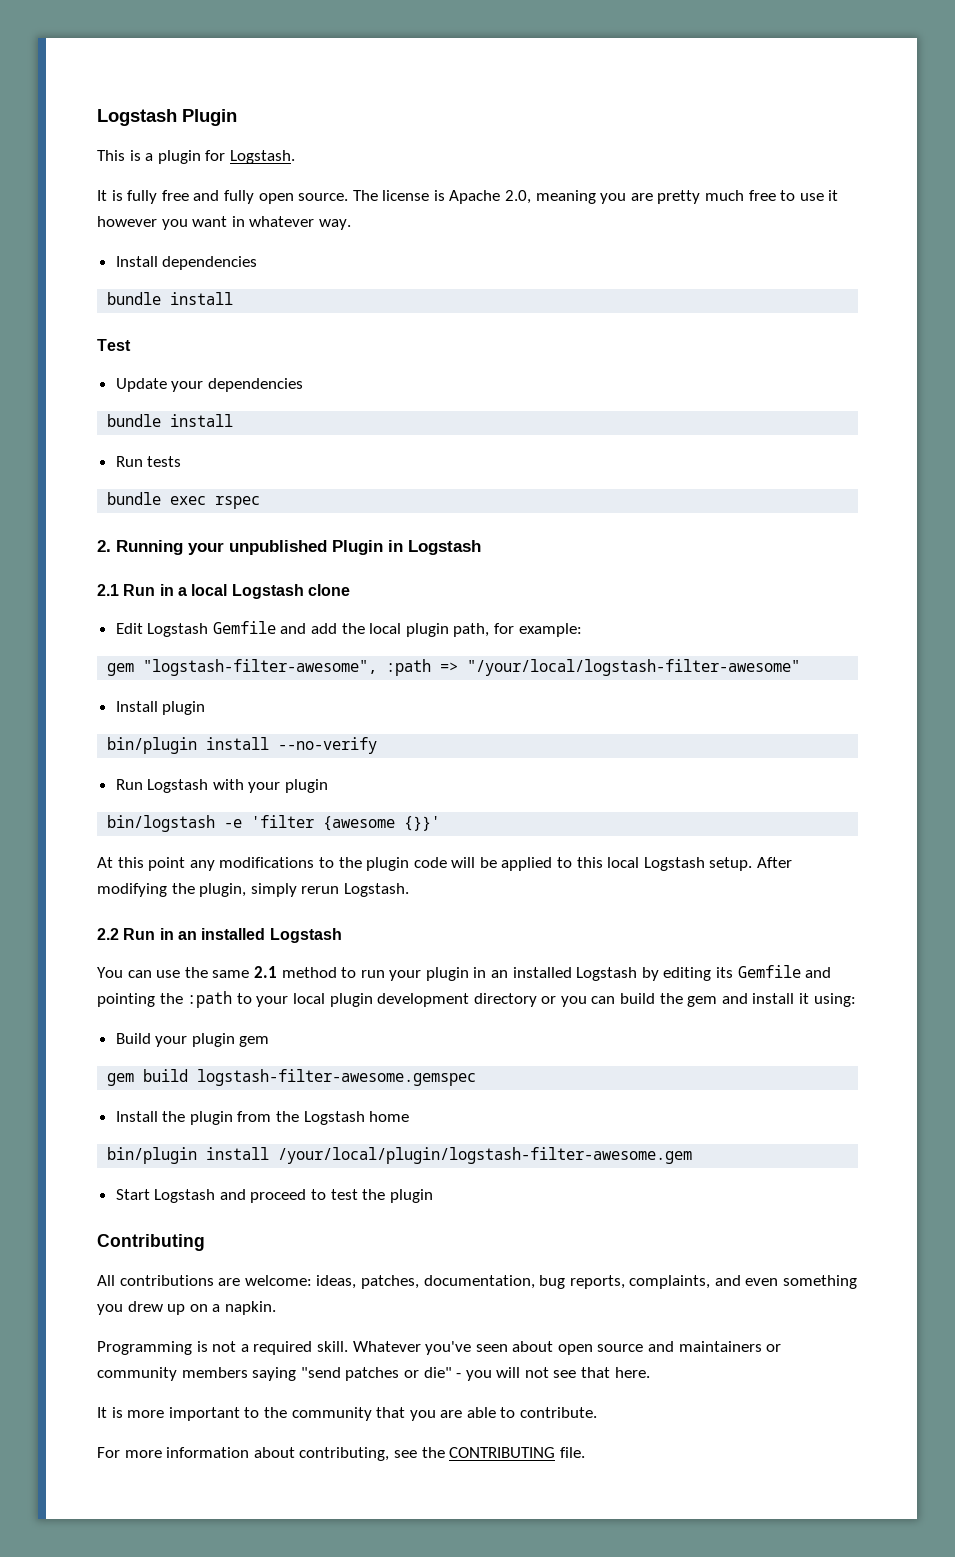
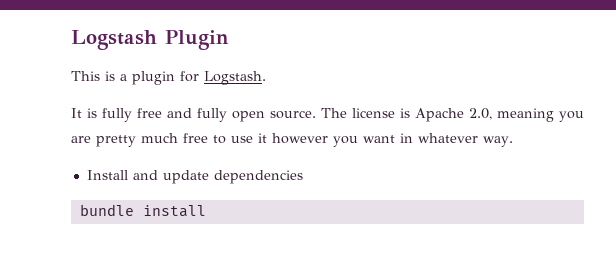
[162,256,258,270] [107,292,234,305] [97,339,131,351] [115,378,303,392] [107,414,234,427] [115,456,182,467] [107,492,261,509] [97,540,481,555] [97,584,350,599] [115,621,582,637] [107,659,801,676] [115,701,206,715] [107,737,378,754] [115,779,329,793] [107,815,441,832] [97,857,793,871] [97,883,409,897] [97,928,342,943] [97,965,832,981] [97,991,856,1008] [115,1033,270,1047] [107,1069,477,1086] [115,1111,410,1125] [107,1147,693,1164] [115,1189,433,1203] [97,1234,205,1251] [97,1275,858,1289] [97,1301,276,1315] [97,1341,782,1355] [97,1367,650,1381] [97,1407,598,1421] [97,1447,585,1461] dependencies // bundle install // Test // Update your dependencies // bundle install // Run tests // bundle exec rspec // 2. Running your unpublished Plugin in Logstash // 2.1 Run in a local Logstash clone // Edit Logstash Gemfile and add the local plugin path, for example: // gem "logstash-filter-awesome", :path => "/your/local/logstash-filter-awesome" // Install plugin // bin/plugin install --no-verify // Run Logstash with your plugin // bin/logstash -e 'filter {awesome {}}' // At this point any modifications to the plugin code will be applied to this local Logstash setup. After modifying the plugin, simply rerun Logstash. // 2.2 Run in an installed Logstash // You can use the same 2.1 method to run your plugin in an installed Logstash by editing its Gemfile and pointing the :path to your local plugin development directory or you can build the gem and install it using: // Build your plugin gem // gem build logstash-filter-awesome.gemspec // Install the plugin from the Logstash home // bin/plugin install /your/local/plugin/logstash-filter-awesome.gem // Start Logstash and proceed to test the plugin // Contributing // All contributions are welcome: ideas, patches, documentation, bug reports, complaints, and even something you drew up on a napkin. // Programming is not a required skill. Whatever you've seen about open source and maintainers or community members saying "send patches or die" - you will not see that here. // It is more important to the community that you are able to contribute. // For more information about contributing, see the CONTRIBUTING file. -> [132,170,303,184] [79,204,206,217] and update dependencies // bundle install

